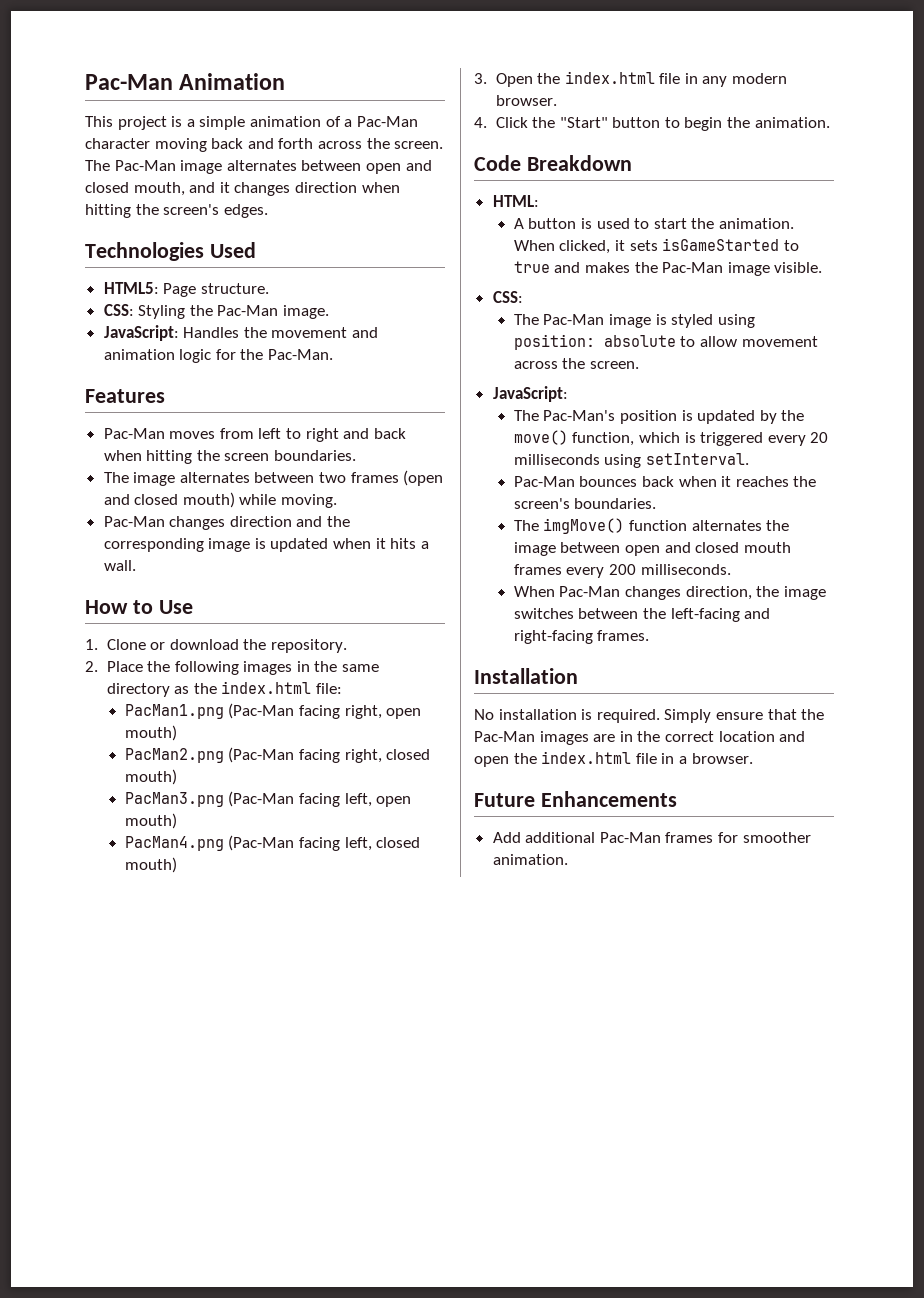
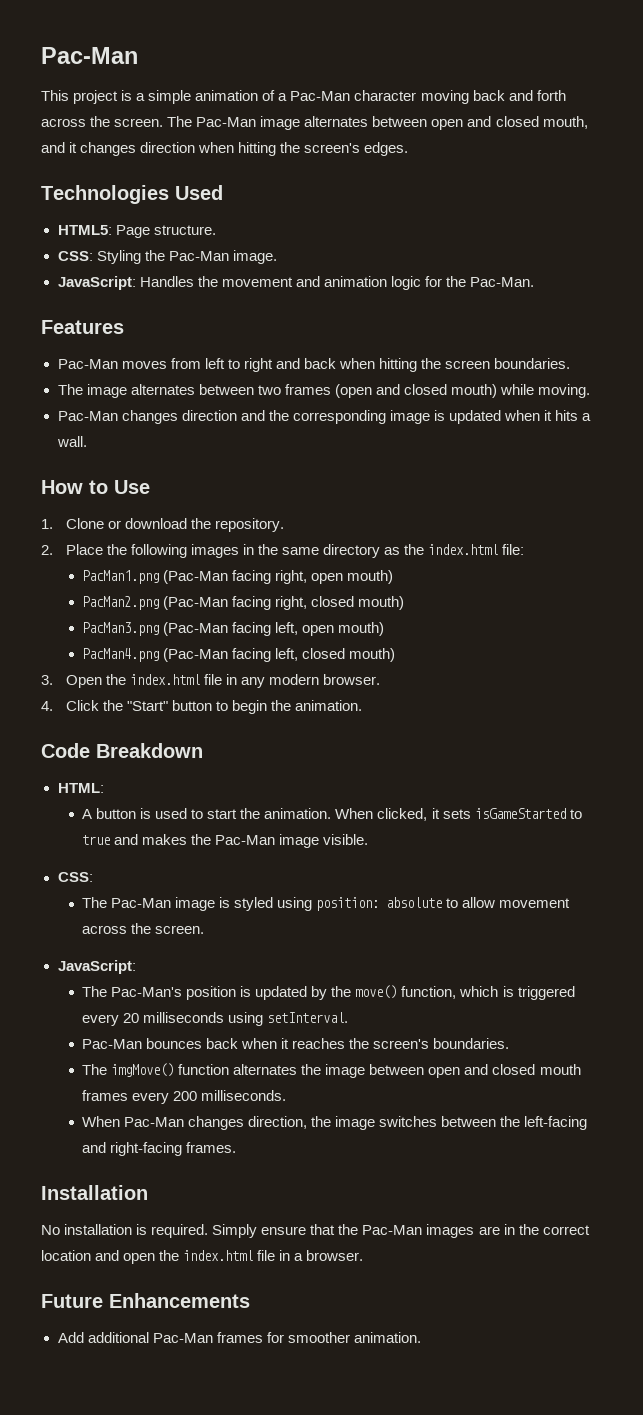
[85,73,286,90] Pac-Man Animation -> [41,47,138,64] Pac-Man

